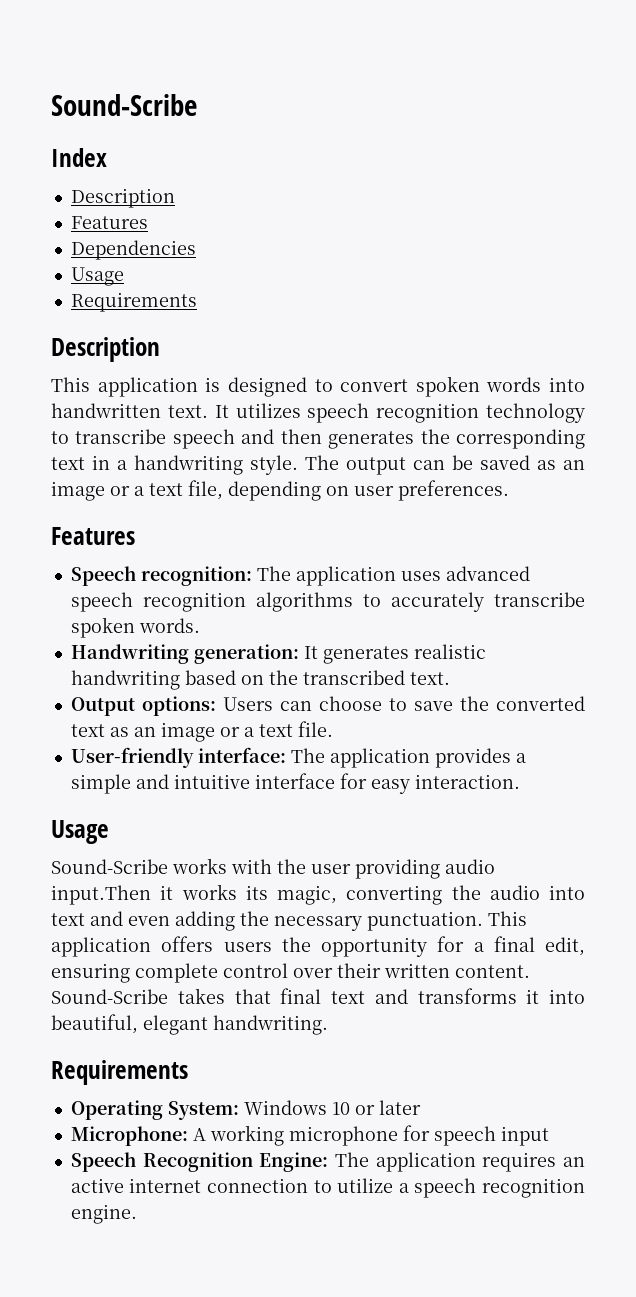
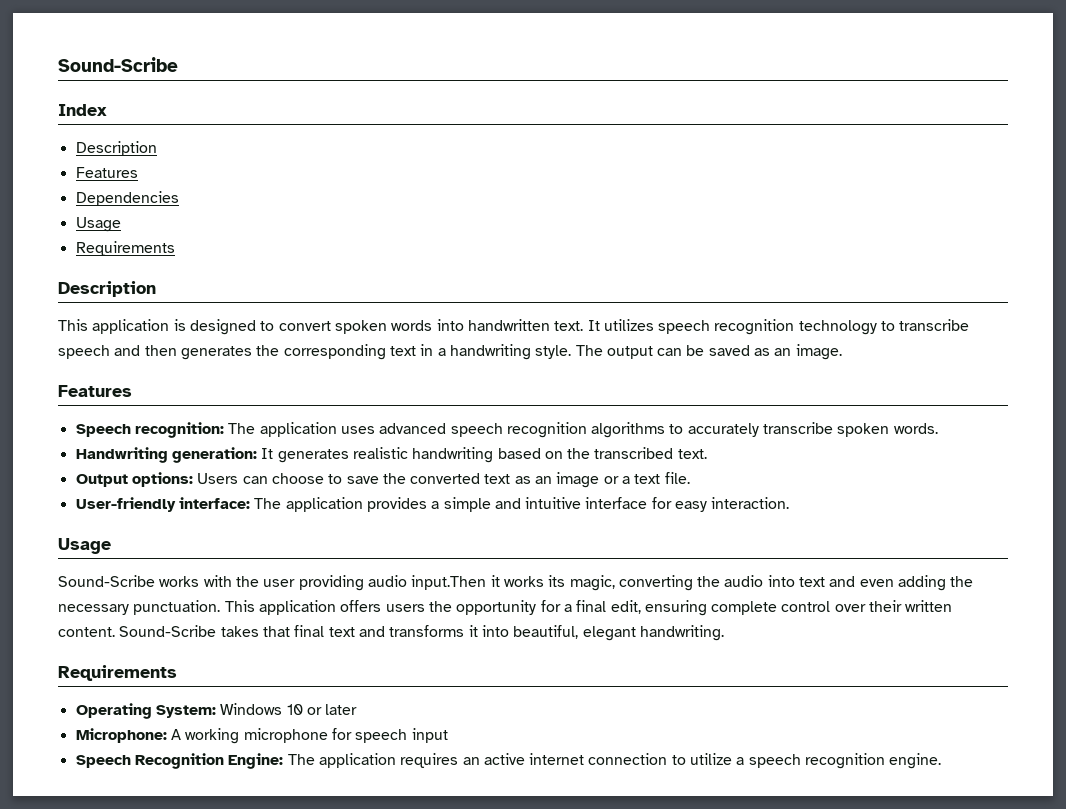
[51,480,509,501] image or a text file, depending on user preferences. -> [795,344,842,360] image.

